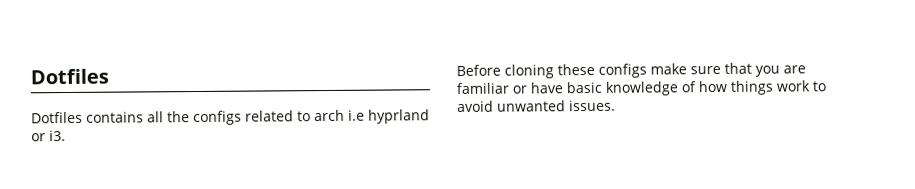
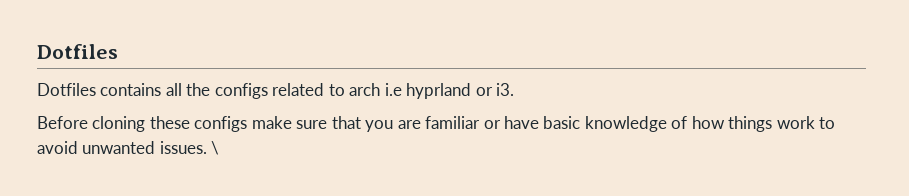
(616, 105) none -> [211,141,220,155] \

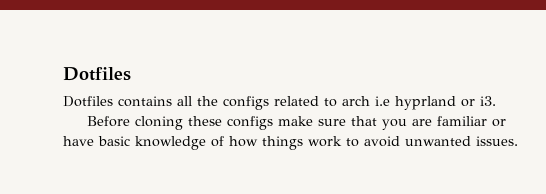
[211,141,220,155] \ -> (518, 141) none

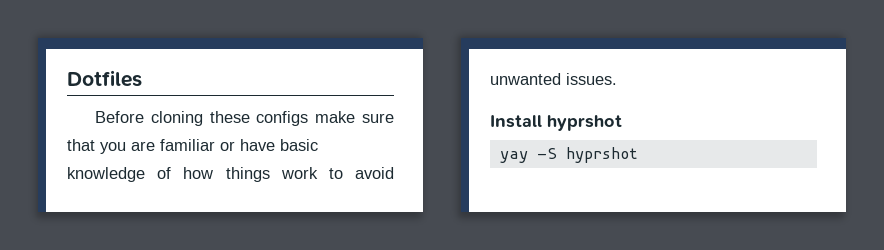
[63,67,131,81] [63,96,496,110] Dotfiles // Dotfiles contains all the configs related to arch i.e hyprland or i3. -> [67,70,142,87] Dotfiles
(518, 141) none -> [490,115,622,131] [499,147,638,163] // Install hyprshot // yay -S hyprshot

